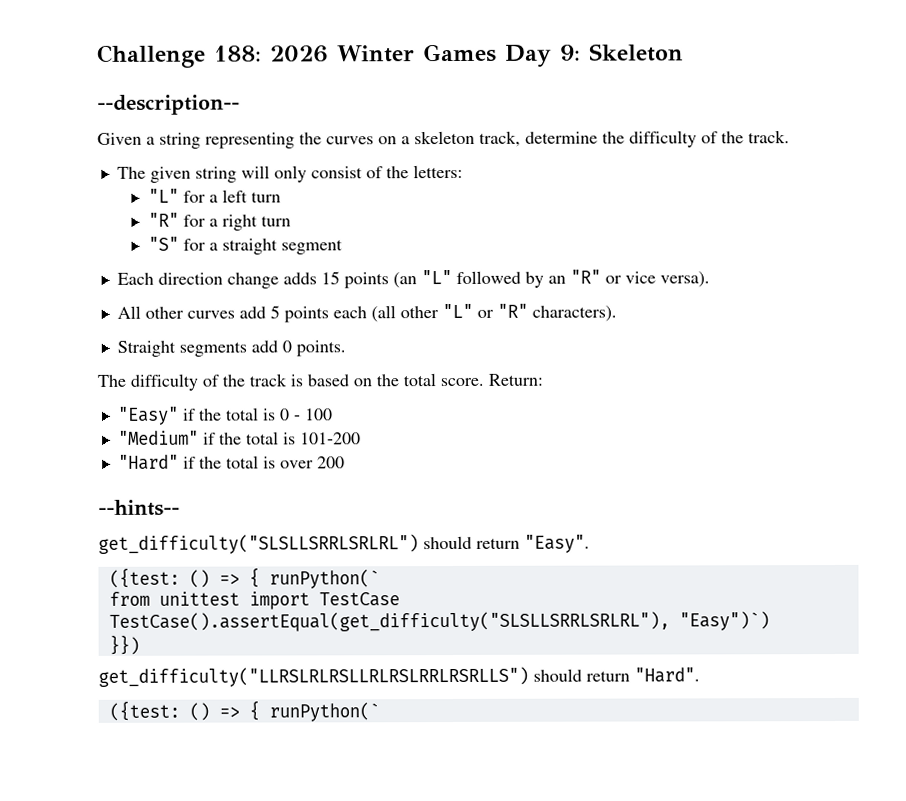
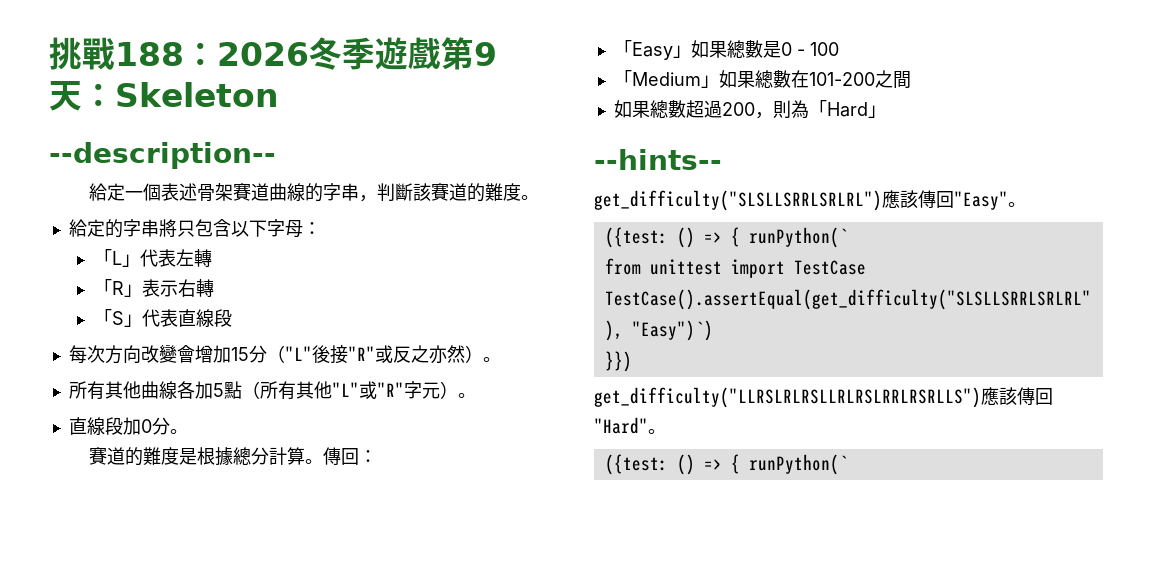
[97,43,684,68] [97,94,240,115] [97,130,790,149] [116,164,463,183] [147,188,281,203] [147,212,291,231] [147,236,343,255] [116,269,710,289] [116,303,617,323] [116,340,346,357] [97,373,543,391] [117,406,333,425] [117,430,361,445] [117,454,345,470] Challenge 188: 2026 Winter Games Day 9: Skeleton // --description-- // Given a string representing the curves on a skeleton track, determine the difficulty of the track. // The given string will only consist of the letters: // "L" for a left turn // "R" for a right turn // "S" for a straight segment // Each direction change adds 15 points (an "L" followed by an "R" or vice versa). // All other curves add 5 points each (all other "L" or "R" characters). // Straight segments add 0 points. // The difficulty of the track is based on the total score. Return: // "Easy" if the total is 0 - 100 // "Medium" if the total is 101-200 // "Hard" if the total is over 200 -> [49,37,497,70] [49,81,279,111] [49,142,276,169] [89,183,540,202] [68,219,321,238] [93,249,212,267] [93,279,214,297] [93,309,232,327] [68,344,501,364] [68,381,476,400] [68,417,188,435] [89,447,378,466] [613,40,839,60] [613,70,911,89] [613,100,886,119] 挑戰188：2026冬季遊戲第9天：Skeleton // --description-- // 給定一個表述骨架賽道曲線的字串，判斷該賽道的難度。 // 給定的字串將只包含以下字母： // 「L」代表左轉 // 「R」表示右轉 // 「S」代表直線段 // 每次方向改變會增加15分（"L"後接"R"或反之亦然）。 // 所有其他曲線各加5點（所有其他"L"或"R"字元）。 // 直線段加0分。 // 賽道的難度是根據總分計算。傳回： // 「Easy」如果總數是0 - 100 // 「Medium」如果總數在101-200之間 // 如果總數超過200，則為「Hard」
[423,534,590,553] should return "Easy". -> [882,190,1026,210] 應該傳回"Easy"。
[533,667,700,683] should return "Hard". -> [981,387,1053,405] [594,417,666,434] 應該傳回"Hard"。

